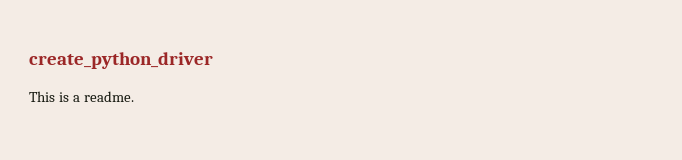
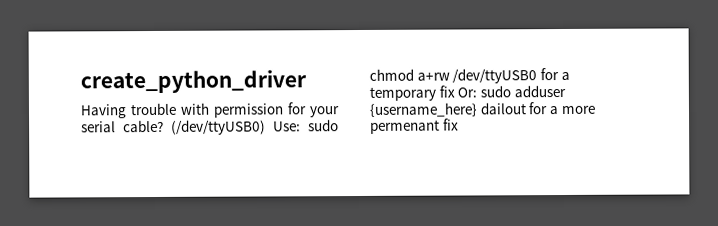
[29,91,134,102] This is a readme. -> [80,102,340,119] [81,119,339,135] [369,68,570,84] [369,84,566,101] [369,102,596,117] [370,118,459,134] Having trouble with permission for your serial cable? (/dev/ttyUSB0) Use: sudo chmod a+rw /dev/ttyUSB0 for a temporary fix Or: sudo adduser {username_here} dailout for a more permenant fix

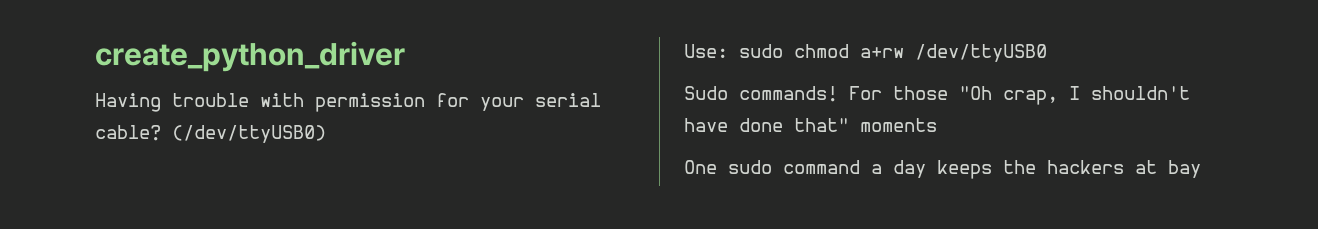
(266, 127) none -> (326, 134) //
[539,68,570,81] [369,84,566,101] [369,102,596,117] [370,118,459,134] for a temporary fix Or: sudo adduser {username_here} dailout for a more permenant fix -> [684,86,1190,105] [684,118,937,132] [684,160,1201,179] // Sudo commands! For those "Oh crap, I shouldn't have done that" moments // One sudo command a day keeps the hackers at bay

